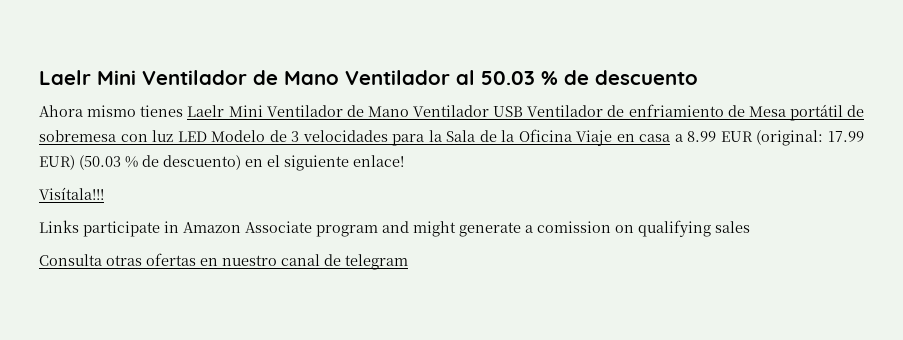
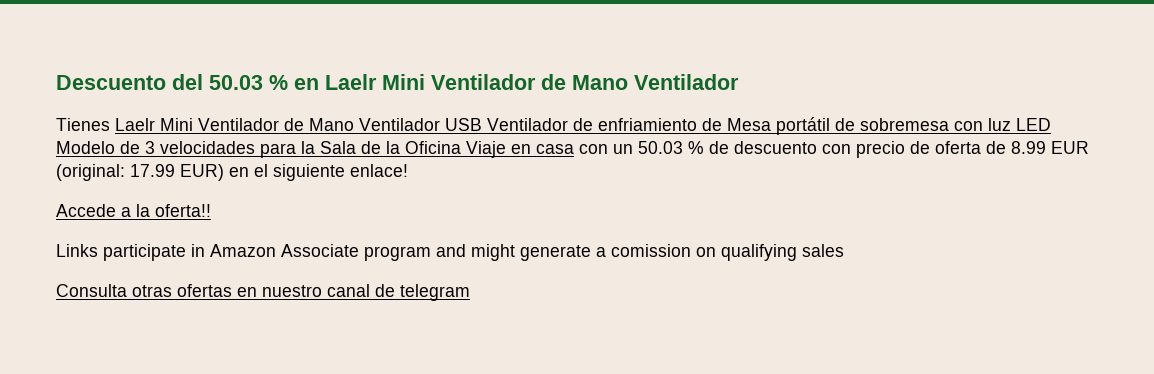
[39,70,698,85] [39,105,184,117] Laelr Mini Ventilador de Mano Ventilador al 50.03 % de descuento // Ahora mismo tienes -> [56,74,739,90] [56,118,110,131] Descuento del 50.03 % en Laelr Mini Ventilador de Mano Ventilador // Tienes
[674,134,683,142] a -> [579,141,1006,158] con un 50.03 % de descuento con precio de oferta de
[79,155,241,170] (50.03 % de descuento) -> (224, 172) none
[39,187,104,200] Visítala!!! -> [56,204,211,217] Accede a la oferta!!

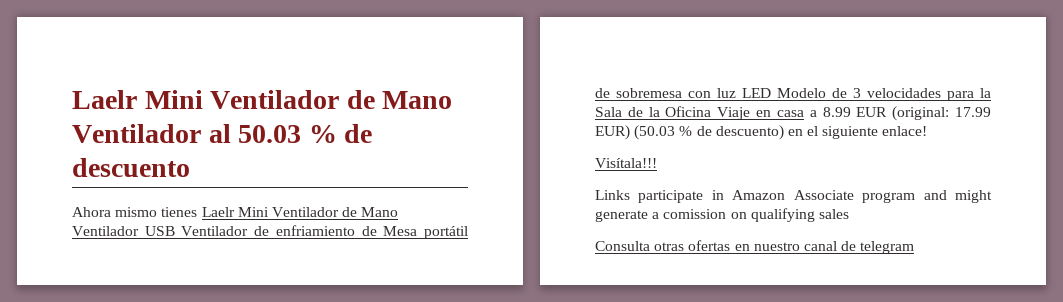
[56,74,739,90] [56,118,110,131] Descuento del 50.03 % en Laelr Mini Ventilador de Mano Ventilador // Tienes -> [72,90,453,109] [72,124,373,143] [72,158,190,177] [72,207,198,217] Laelr Mini Ventilador de Mano Ventilador al 50.03 % de descuento // Ahora mismo tienes
[579,141,1006,158] con un 50.03 % de descuento con precio de oferta de -> [809,110,817,117] a
(224, 172) none -> [634,125,784,140] (50.03 % de descuento)
[56,204,211,217] Accede a la oferta!! -> [595,158,657,168] Visítala!!!

